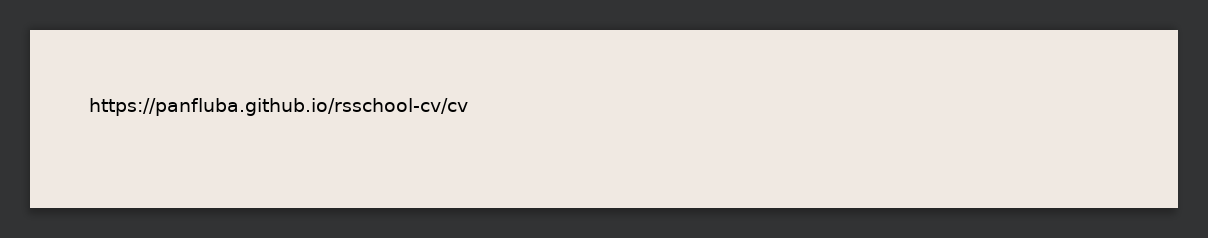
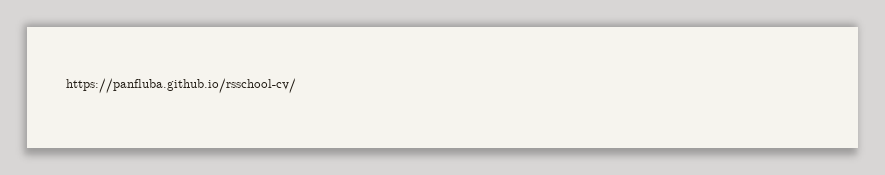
[89,98,468,116] https://panfluba.github.io/rsschool-cv/cv -> [66,78,296,94] https://panfluba.github.io/rsschool-cv/

